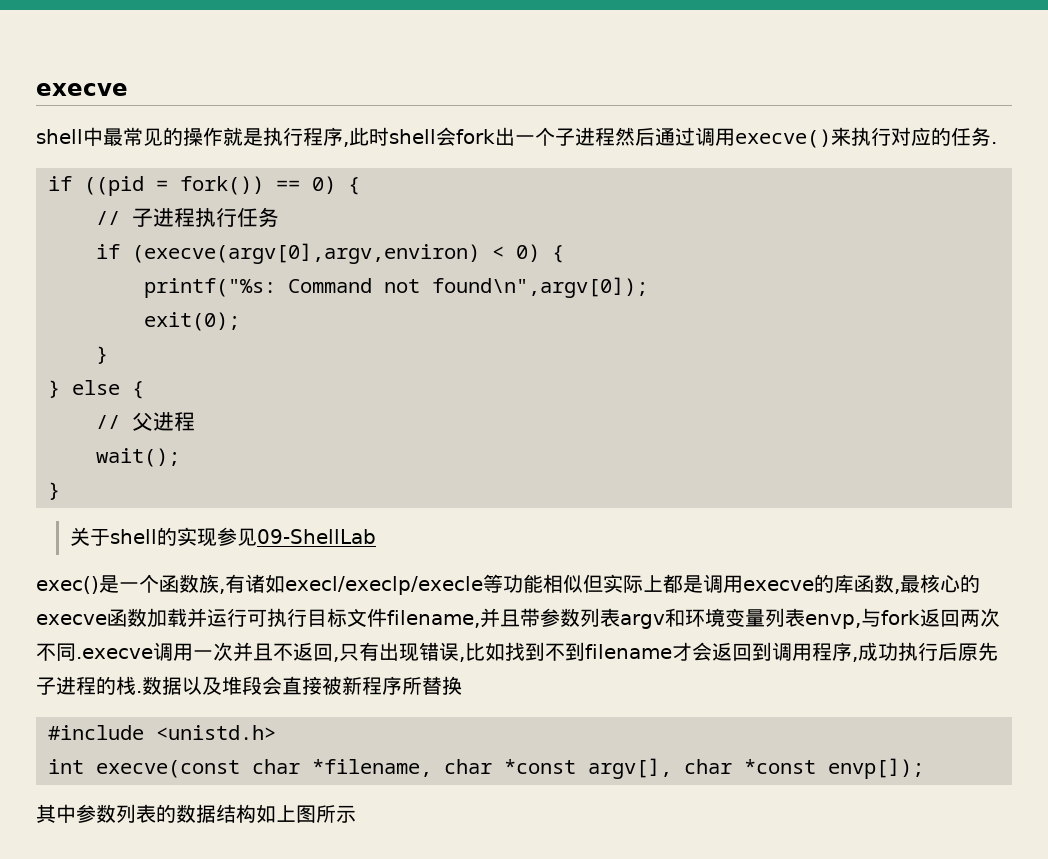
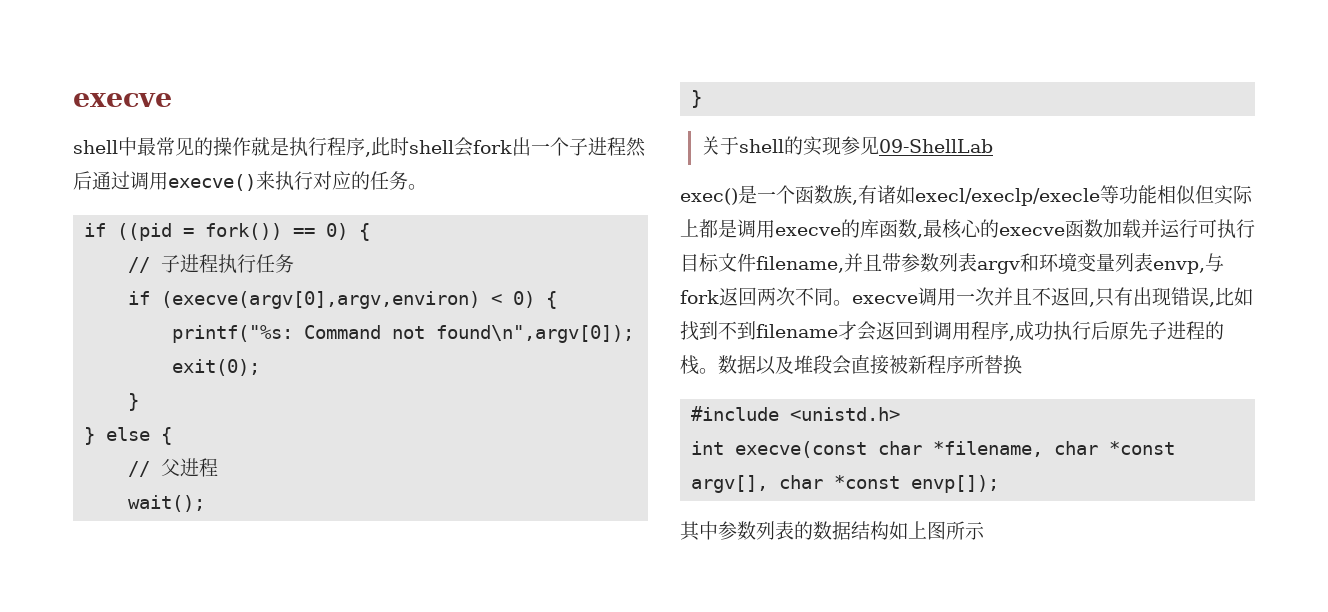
[991,142,997,144] . -> [408,184,427,190] 。
[76,648,153,659] .execve -> [833,295,918,306] 。execve
[136,691,142,693] . -> [699,368,718,374] 。

